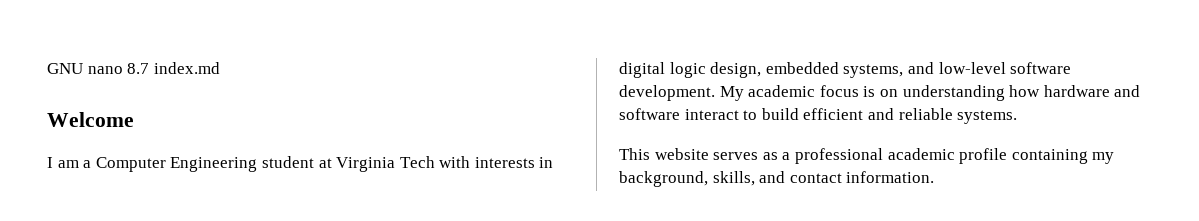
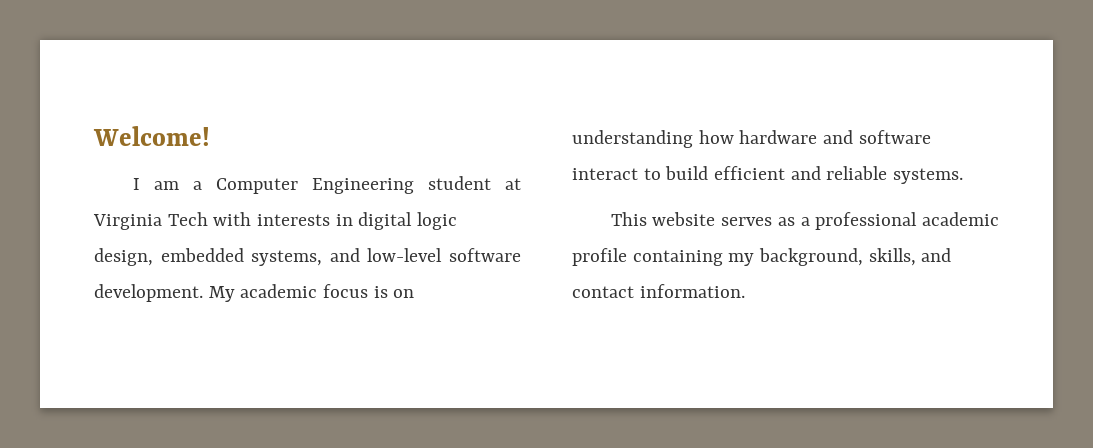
[47,62,220,74] [47,112,134,127] GNU nano 8.7 index.md // Welcome -> [93,126,210,146] Welcome!

